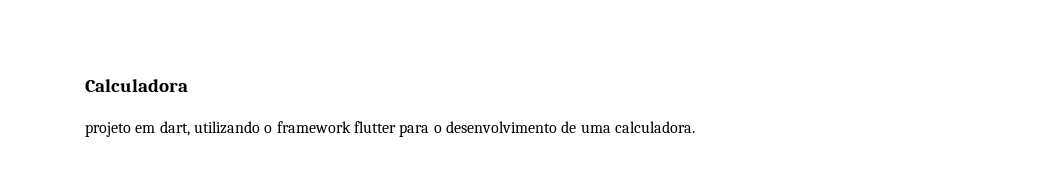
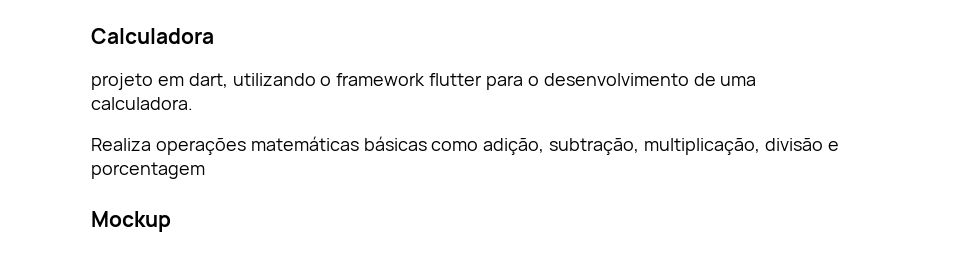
(695, 127) none -> [91,136,839,155] [91,162,205,179] [91,211,171,232] // Realiza operações matemáticas básicas como adição, subtração, multiplicação, divisão e porcentagem // Mockup

